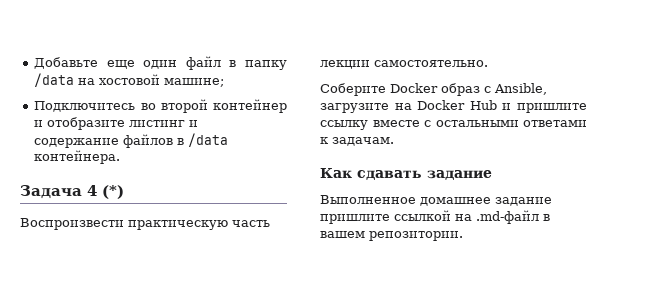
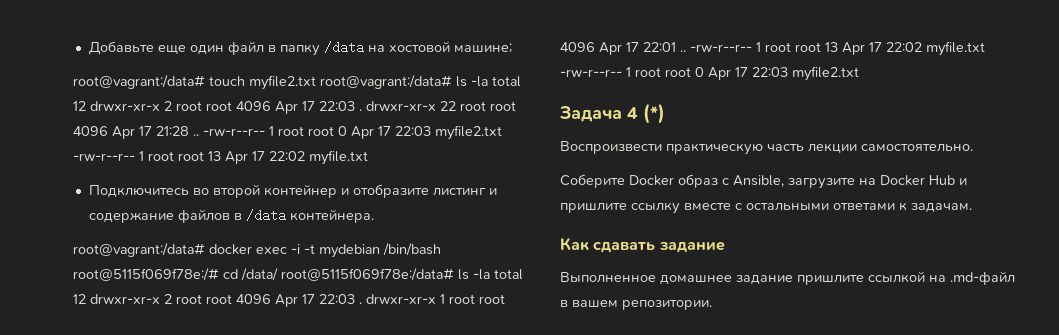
(225, 82) none -> [73,75,521,90] [73,101,516,114] [73,125,502,140] [73,150,368,165] // root@vagrant:/data# touch myfile2.txt root@vagrant:/data# ls -la total 12 drwxr-xr-x 2 root root 4096 Apr 17 22:03 . drwxr-xr-x 22 root root 4096 Apr 17 21:28 .. -rw-r--r-- 1 root root 0 Apr 17 22:03 myfile2.txt -rw-r--r-- 1 root root 13 Apr 17 22:02 myfile.txt
(121, 157) none -> [73,243,441,258] [73,268,523,281] [73,294,505,307] [560,41,985,56] [560,66,859,81] // root@vagrant:/data# docker exec -i -t mydebian /bin/bash root@5115f069f78e:/# cd /data/ root@5115f069f78e:/data# ls -la total 12 drwxr-xr-x 2 root root 4096 Apr 17 22:03 . drwxr-xr-x 1 root root 4096 Apr 17 22:01 .. -rw-r--r-- 1 root root 13 Apr 17 22:02 myfile.txt -rw-r--r-- 1 root root 0 Apr 17 22:03 myfile2.txt

